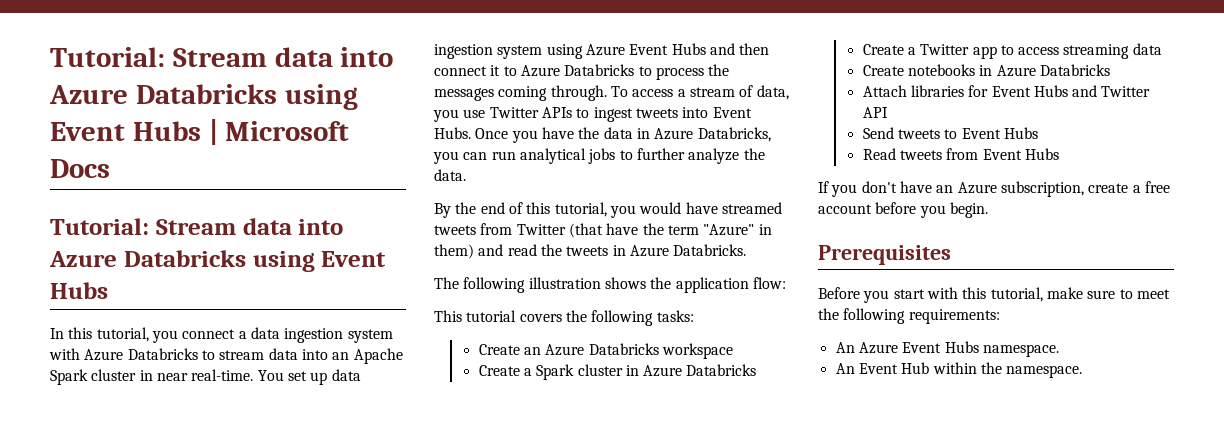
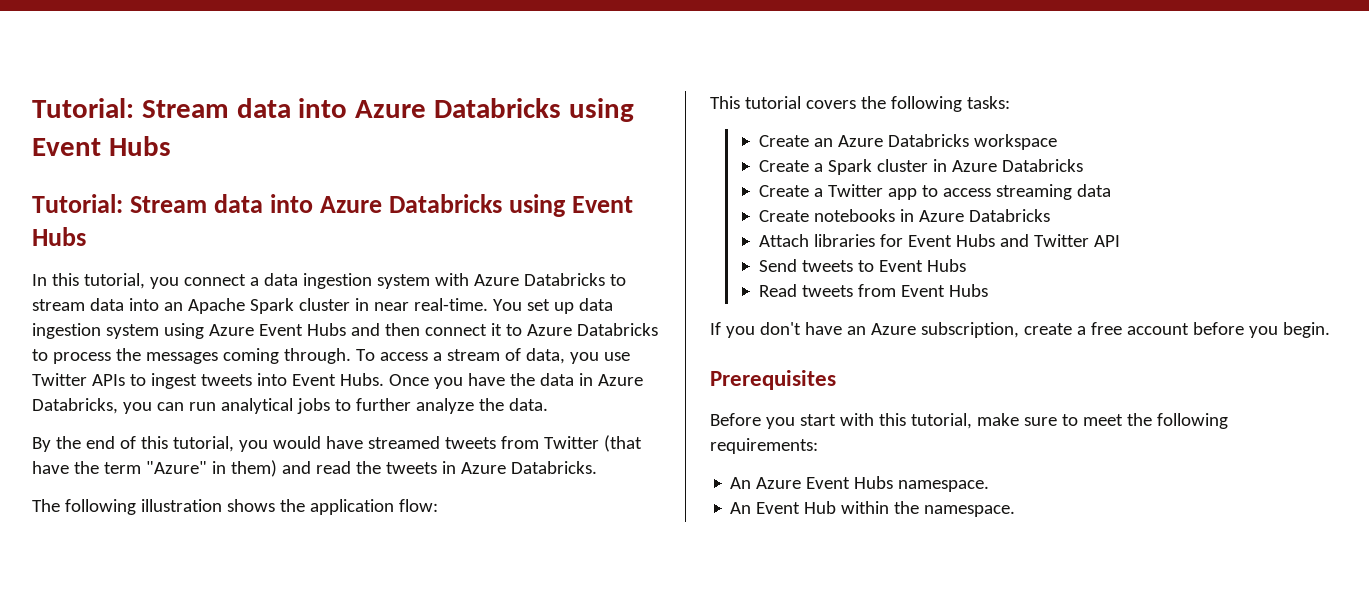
[50,47,394,67] [49,84,358,110] [50,119,350,145] [50,159,110,178] Tutorial: Stream data into Azure Databricks using Event Hubs | Microsoft Docs -> [32,98,634,122] [32,136,171,156] Tutorial: Stream data into Azure Databricks using Event Hubs

